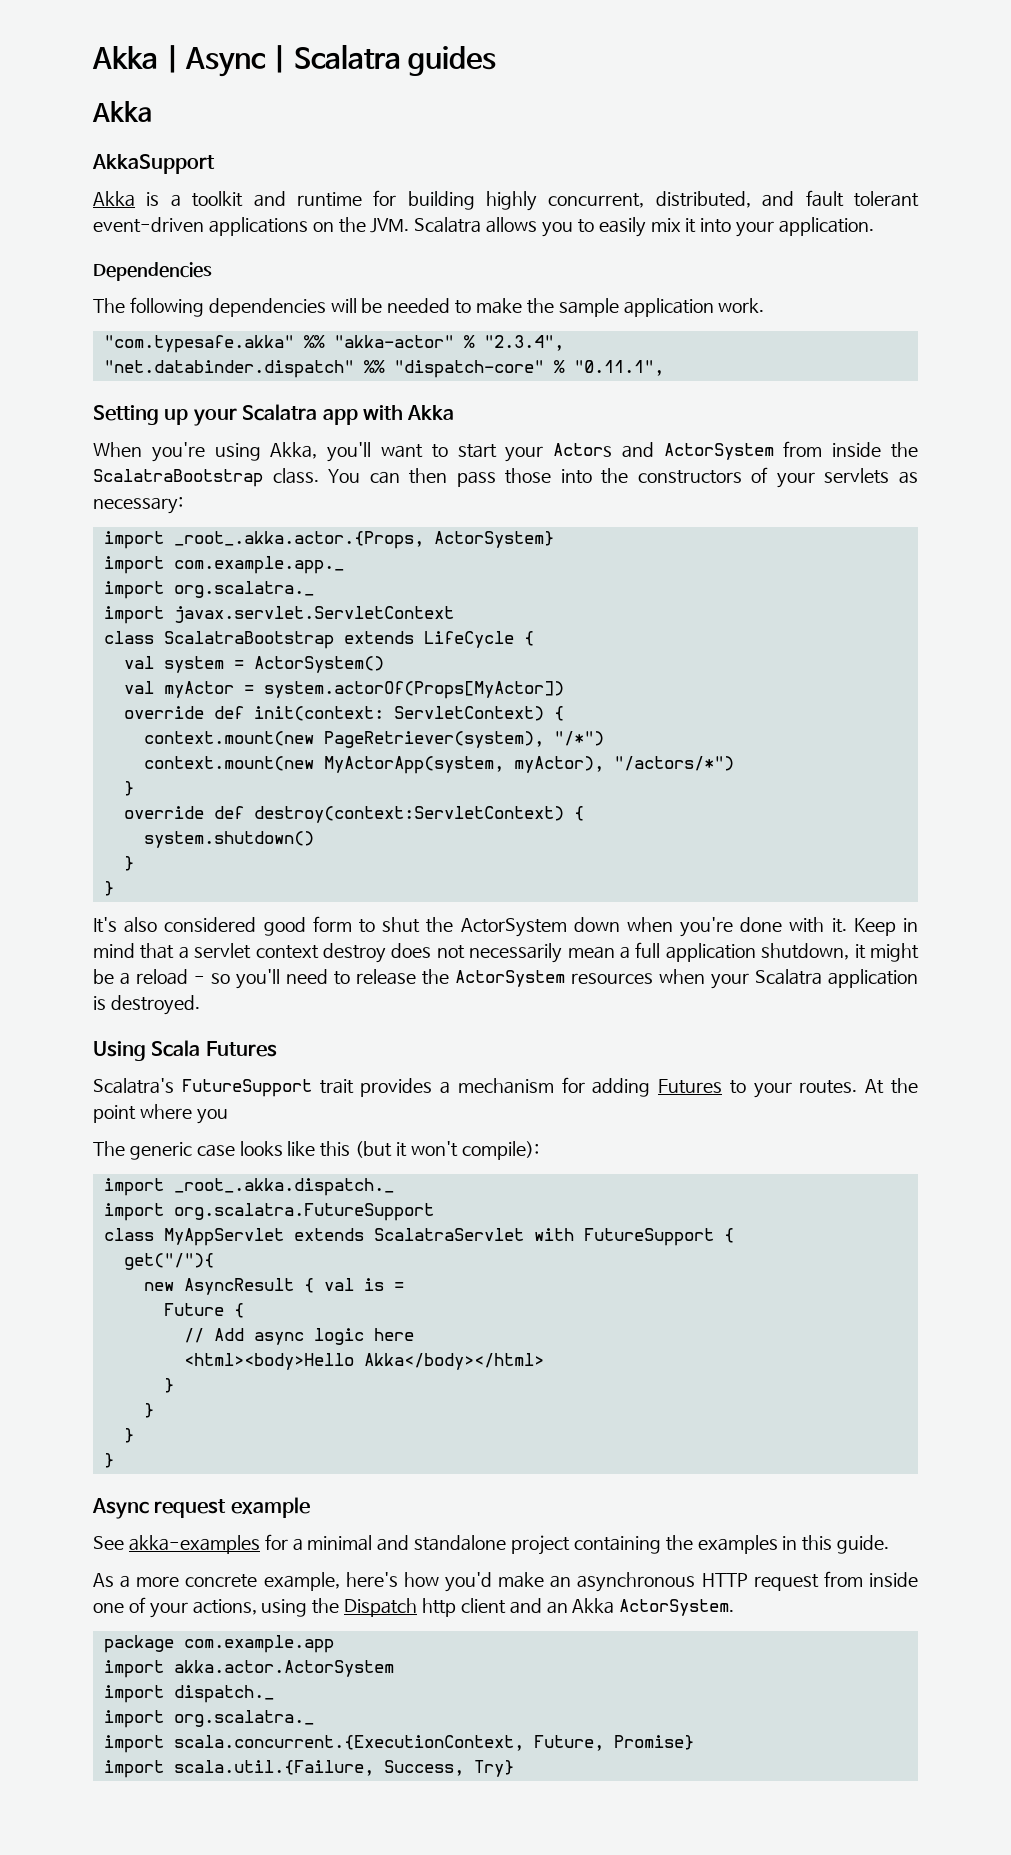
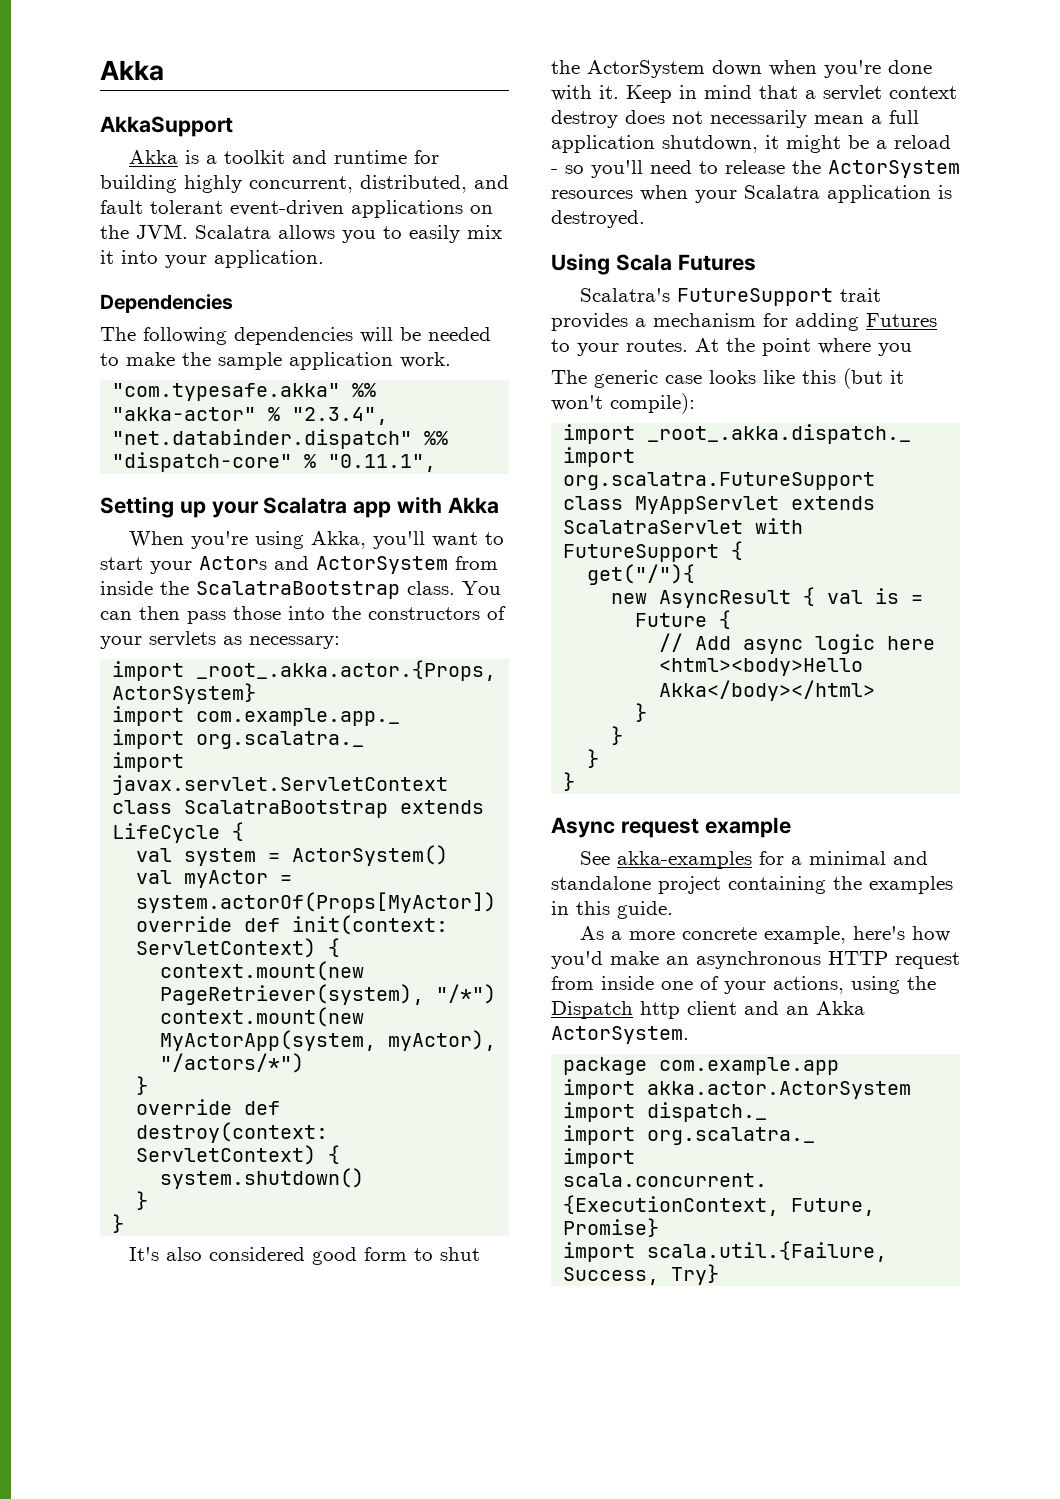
[92,44,497,77] [92,101,153,122] Akka | Async | Scalatra guides // Akka -> [100,60,164,81] Akka

